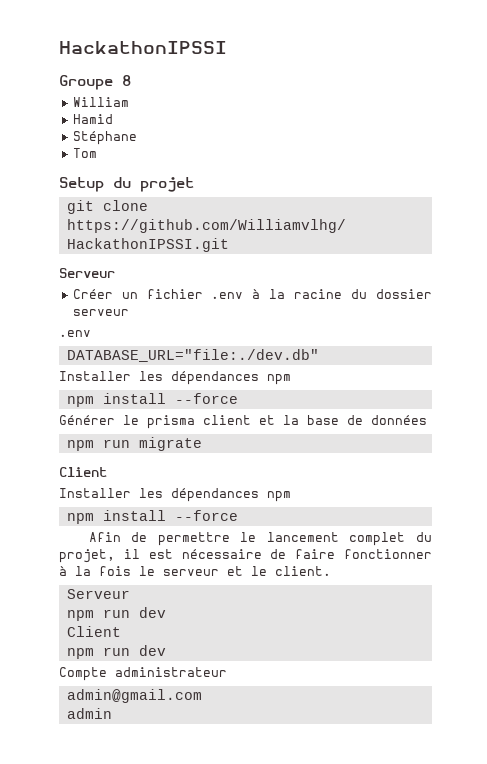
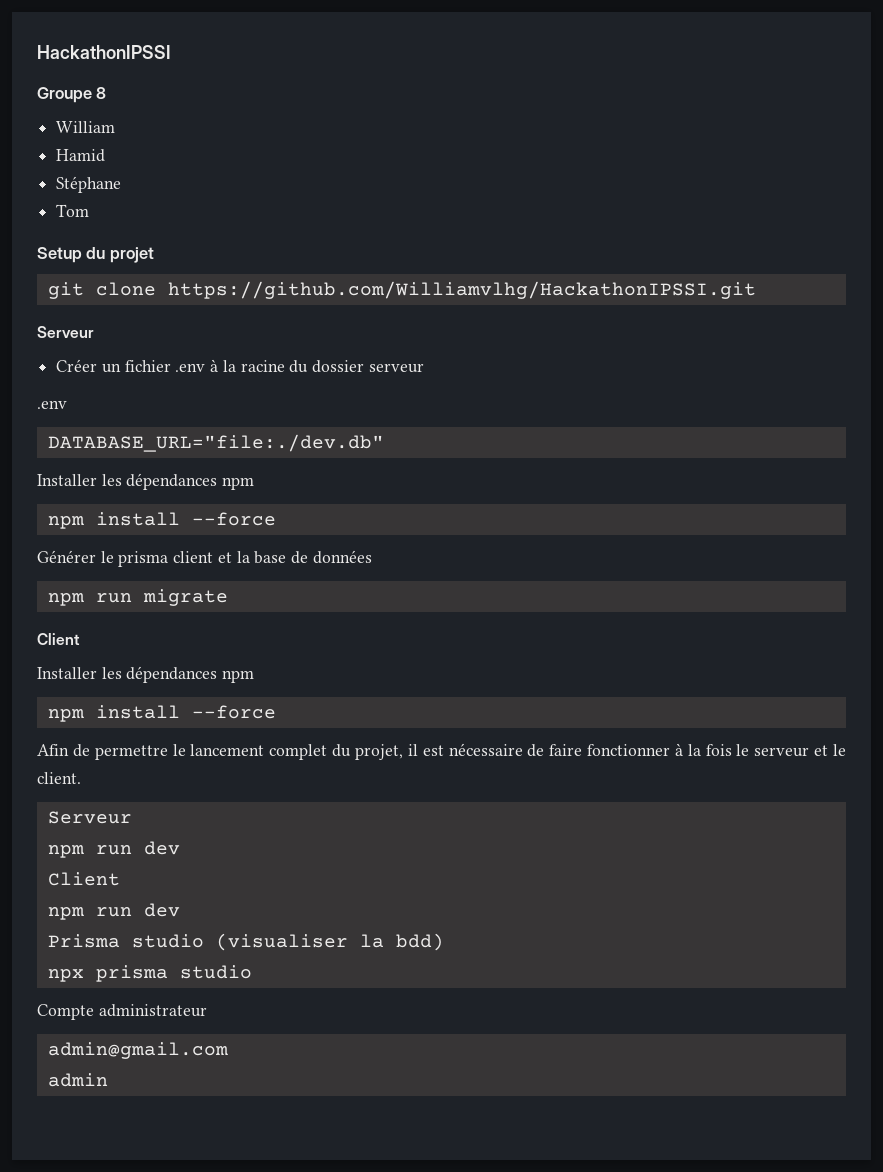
(166, 650) none -> [47,933,444,951] [47,965,252,982] // Prisma studio (visualiser la bdd) // npx prisma studio

